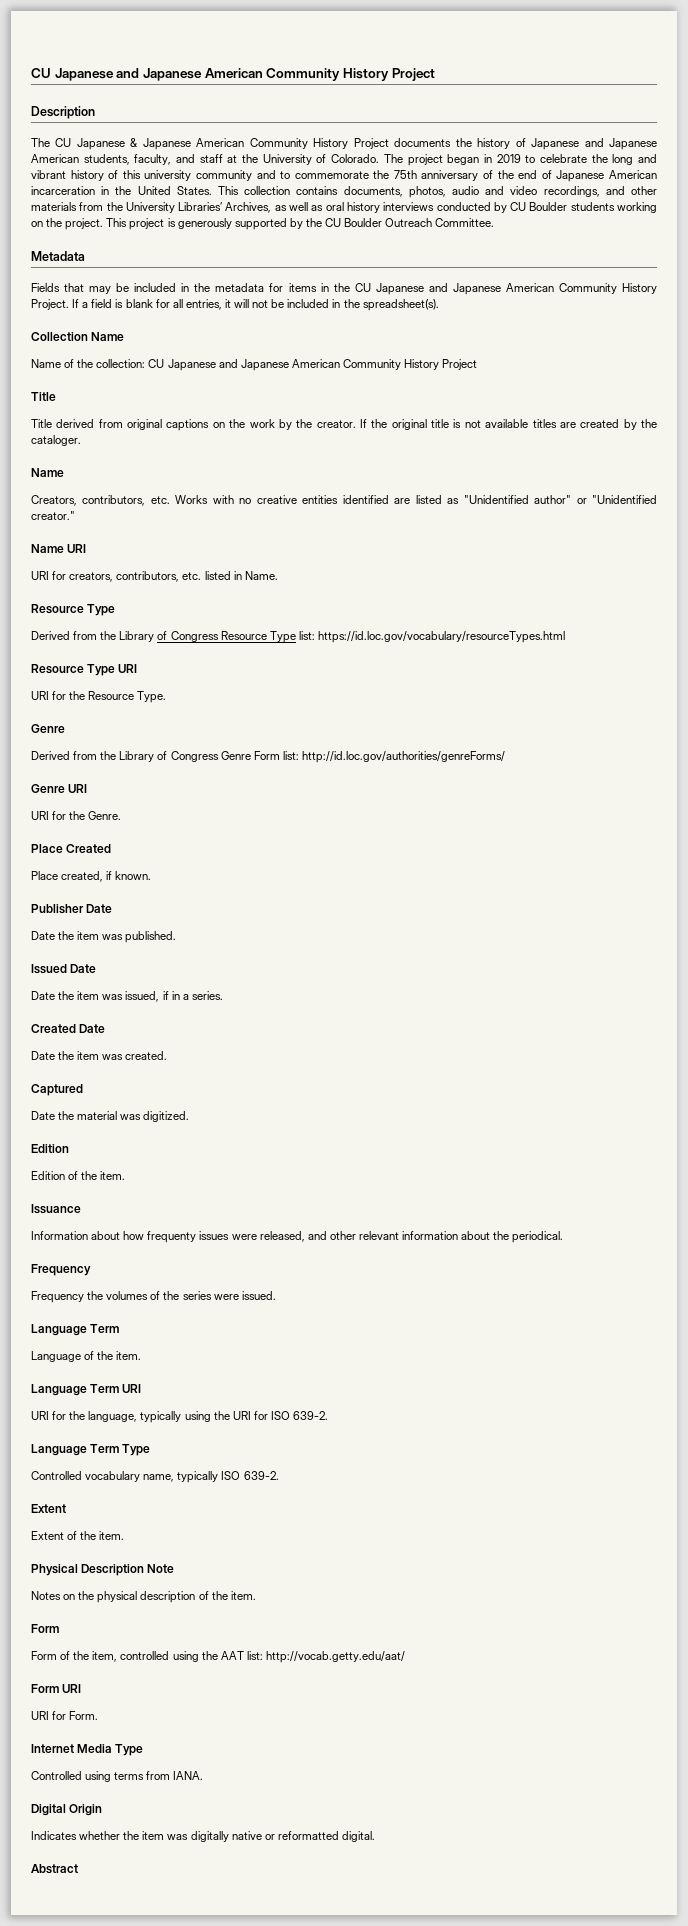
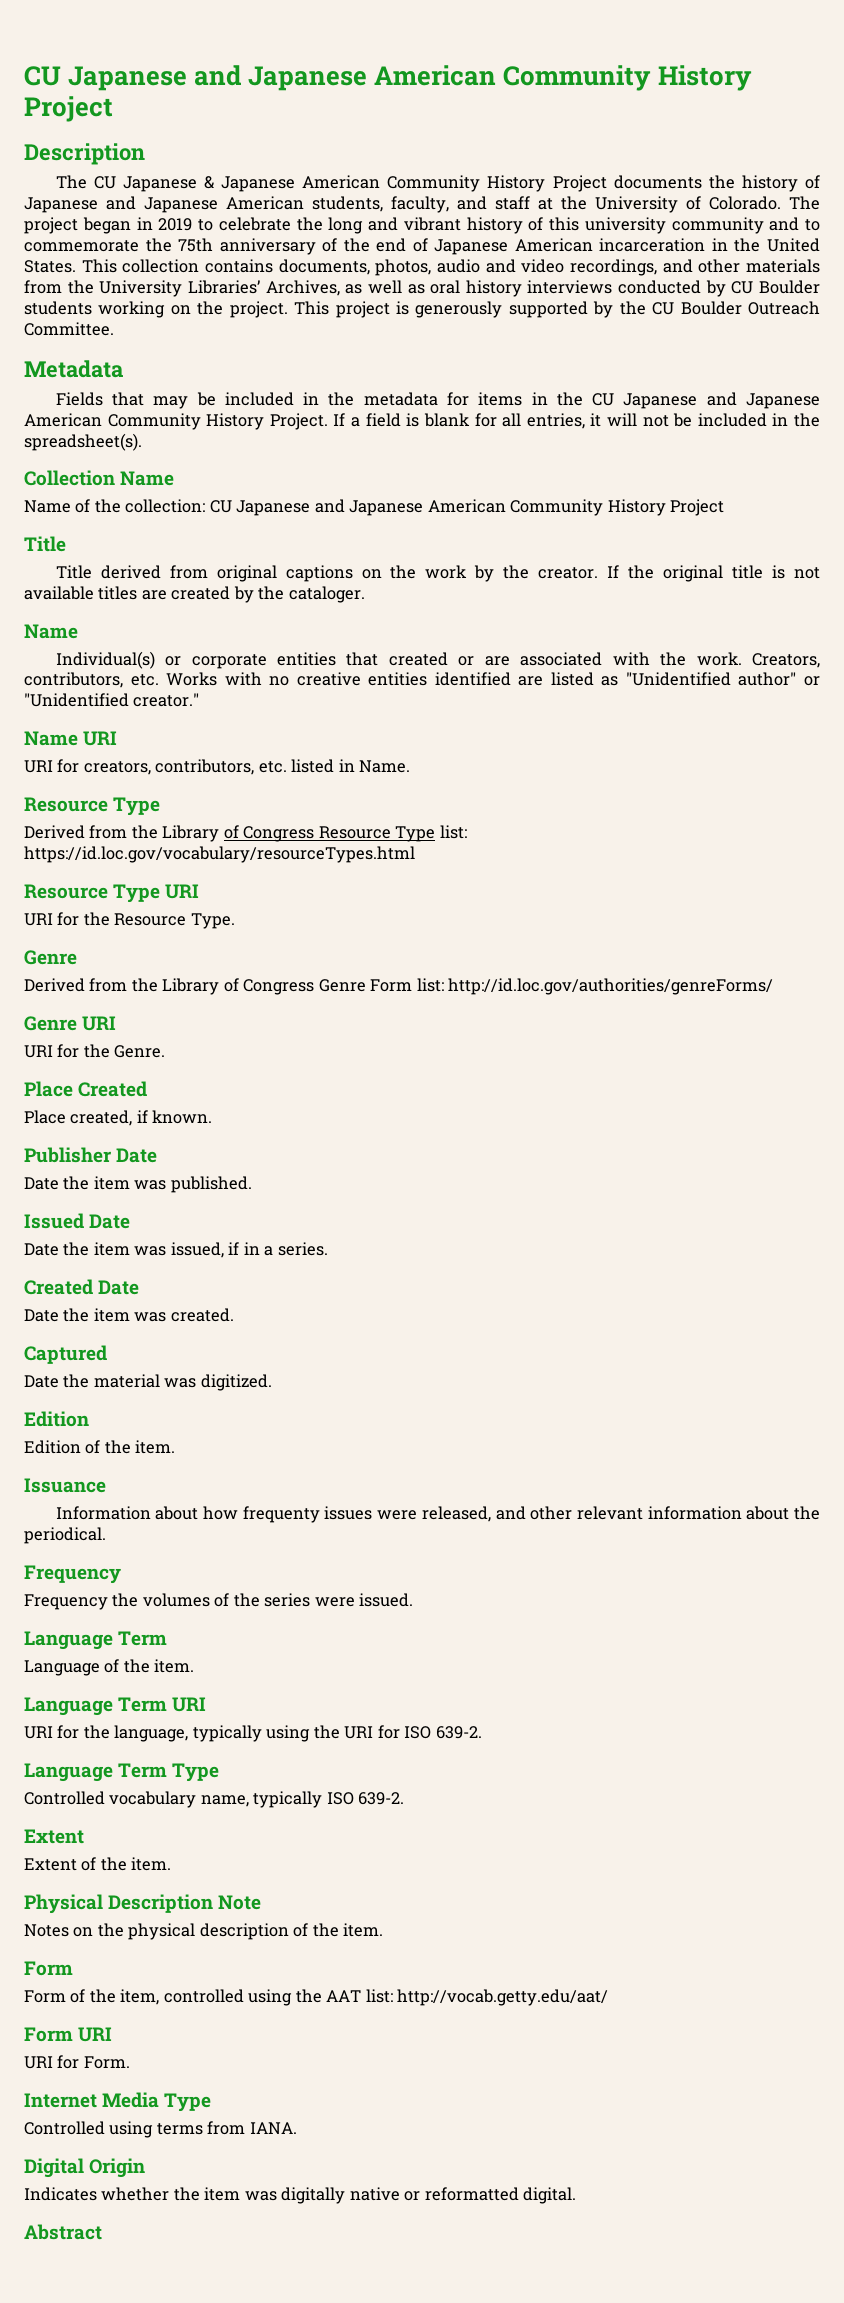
(64, 472) none -> [55,651,742,669] Individual(s) or corporate entities that created or are associated with the work.

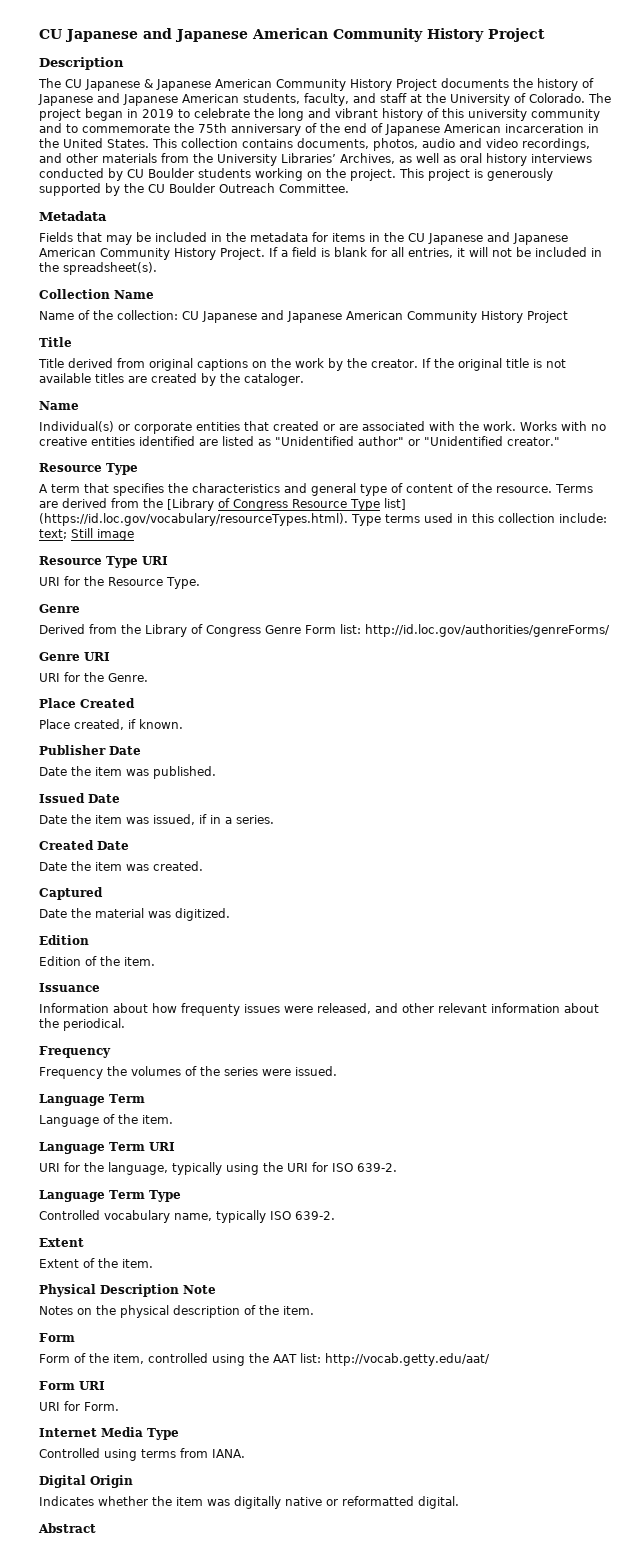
[751,653,820,668] [24,672,159,688] Creators, contributors, etc. -> (516, 426) none
[24,731,118,746] [24,759,411,775] [24,797,161,816] [24,825,220,842] Name URI // URI for creators, contributors, etc. listed in Name. // Resource Type // Derived from the Library -> [39,463,138,475] [39,483,593,496] [39,498,214,511] Resource Type // A term that specifies the characteristics and general type of content of the resource. Terms are derived from the [Library
[439,825,467,839] [24,846,415,863] list: https://id.loc.gov/vocabulary/resourceTypes.html -> [383,498,406,510] [39,513,607,526] [39,528,134,541] list] (https://id.loc.gov/vocabulary/resourceTypes.html). Type terms used in this collection include: text; Still image

